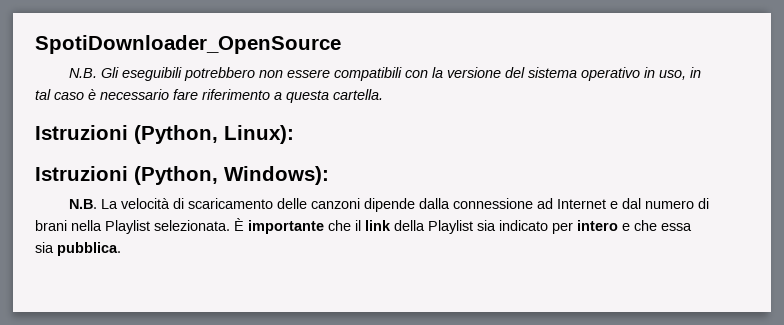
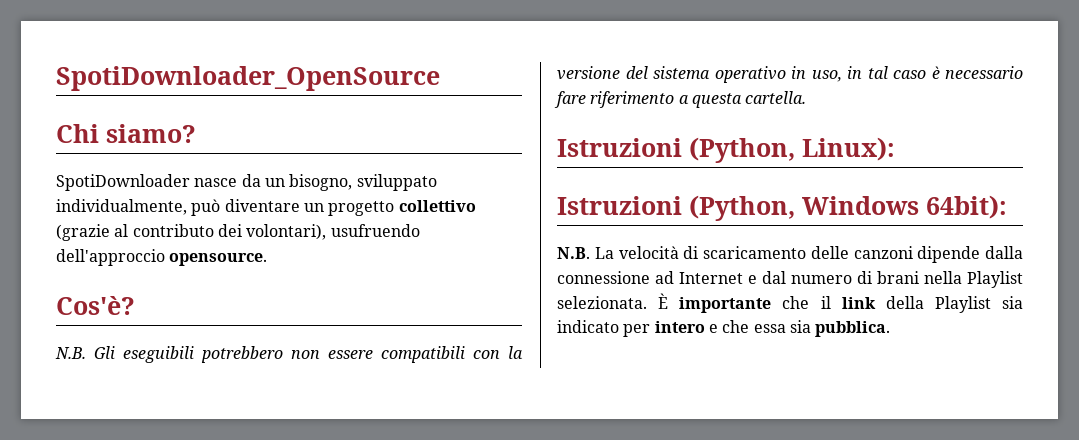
(341, 44) none -> [56,124,196,143] [56,174,437,191] [56,199,476,216] [56,224,420,241] [56,249,268,266] [56,296,135,315] // Chi siamo? // SpotiDownloader nasce da un bisogno, sviluppato individualmente, può diventare un progetto collettivo (grazie al contributo dei volontari), usufruendo dell'approccio opensource. // Cos'è?
[224,166,329,185] Windows): -> [802,195,1007,219] Windows 64bit):

